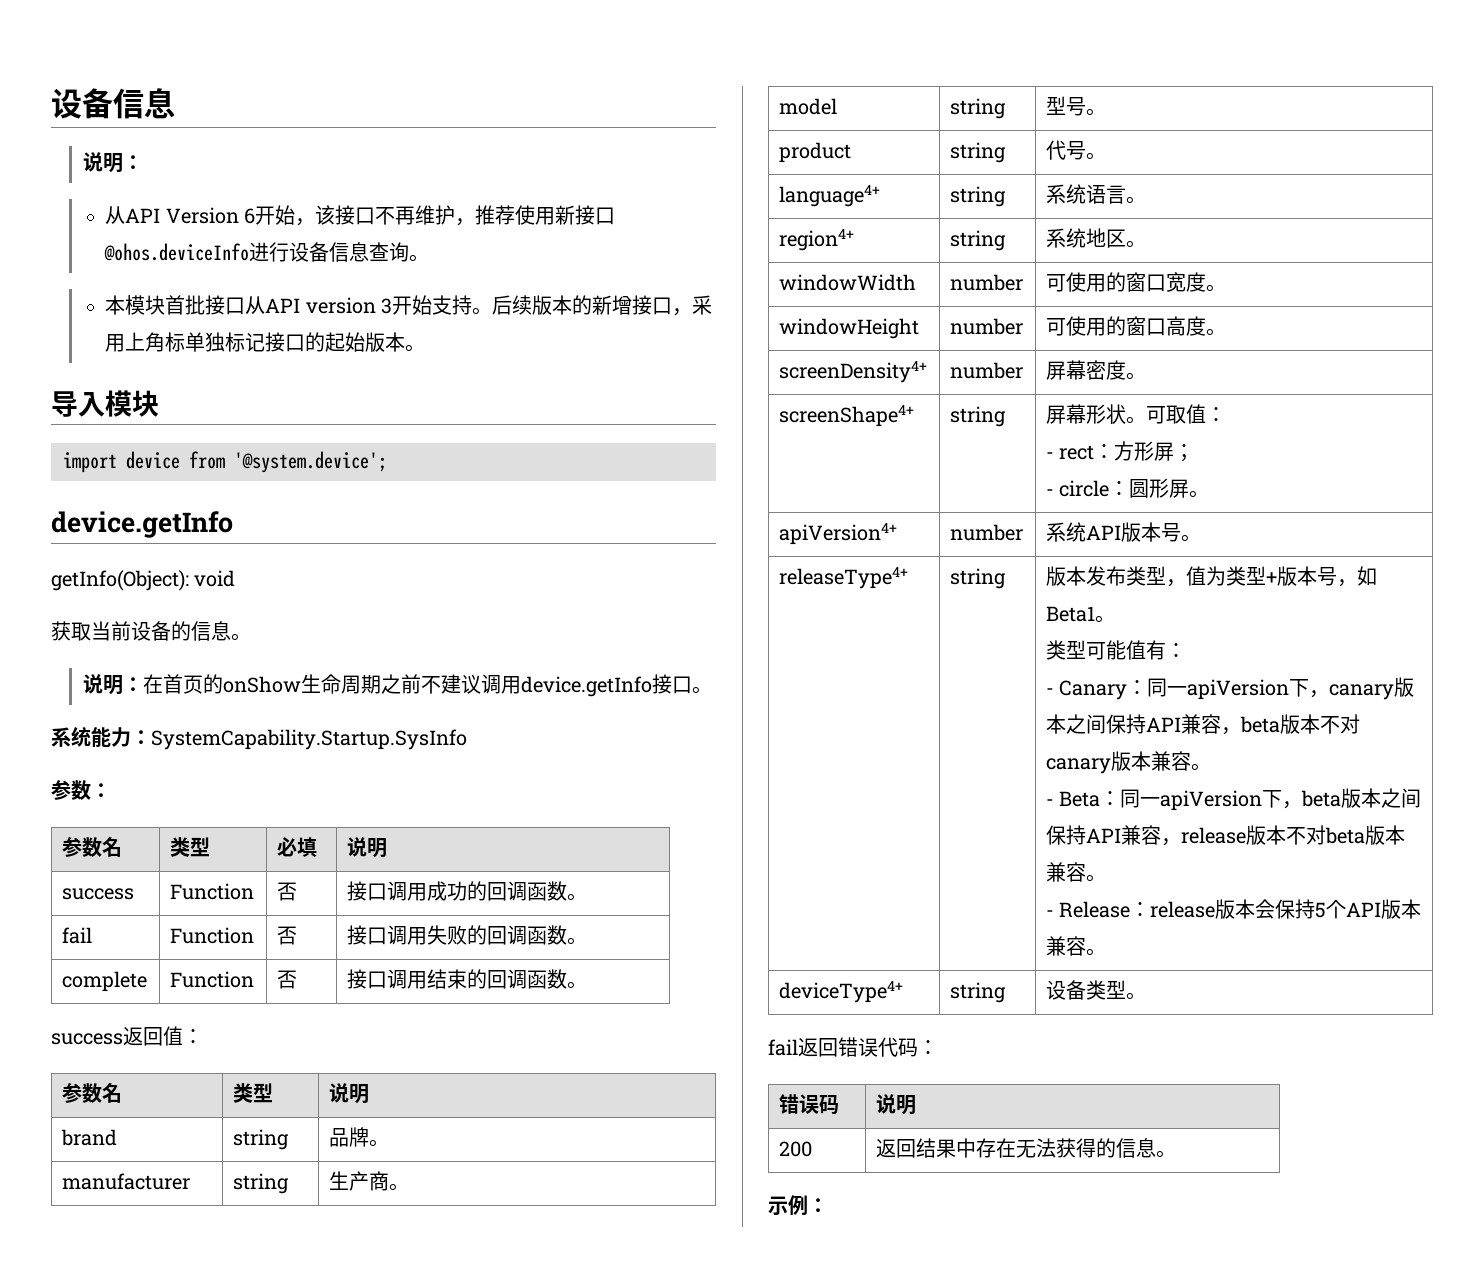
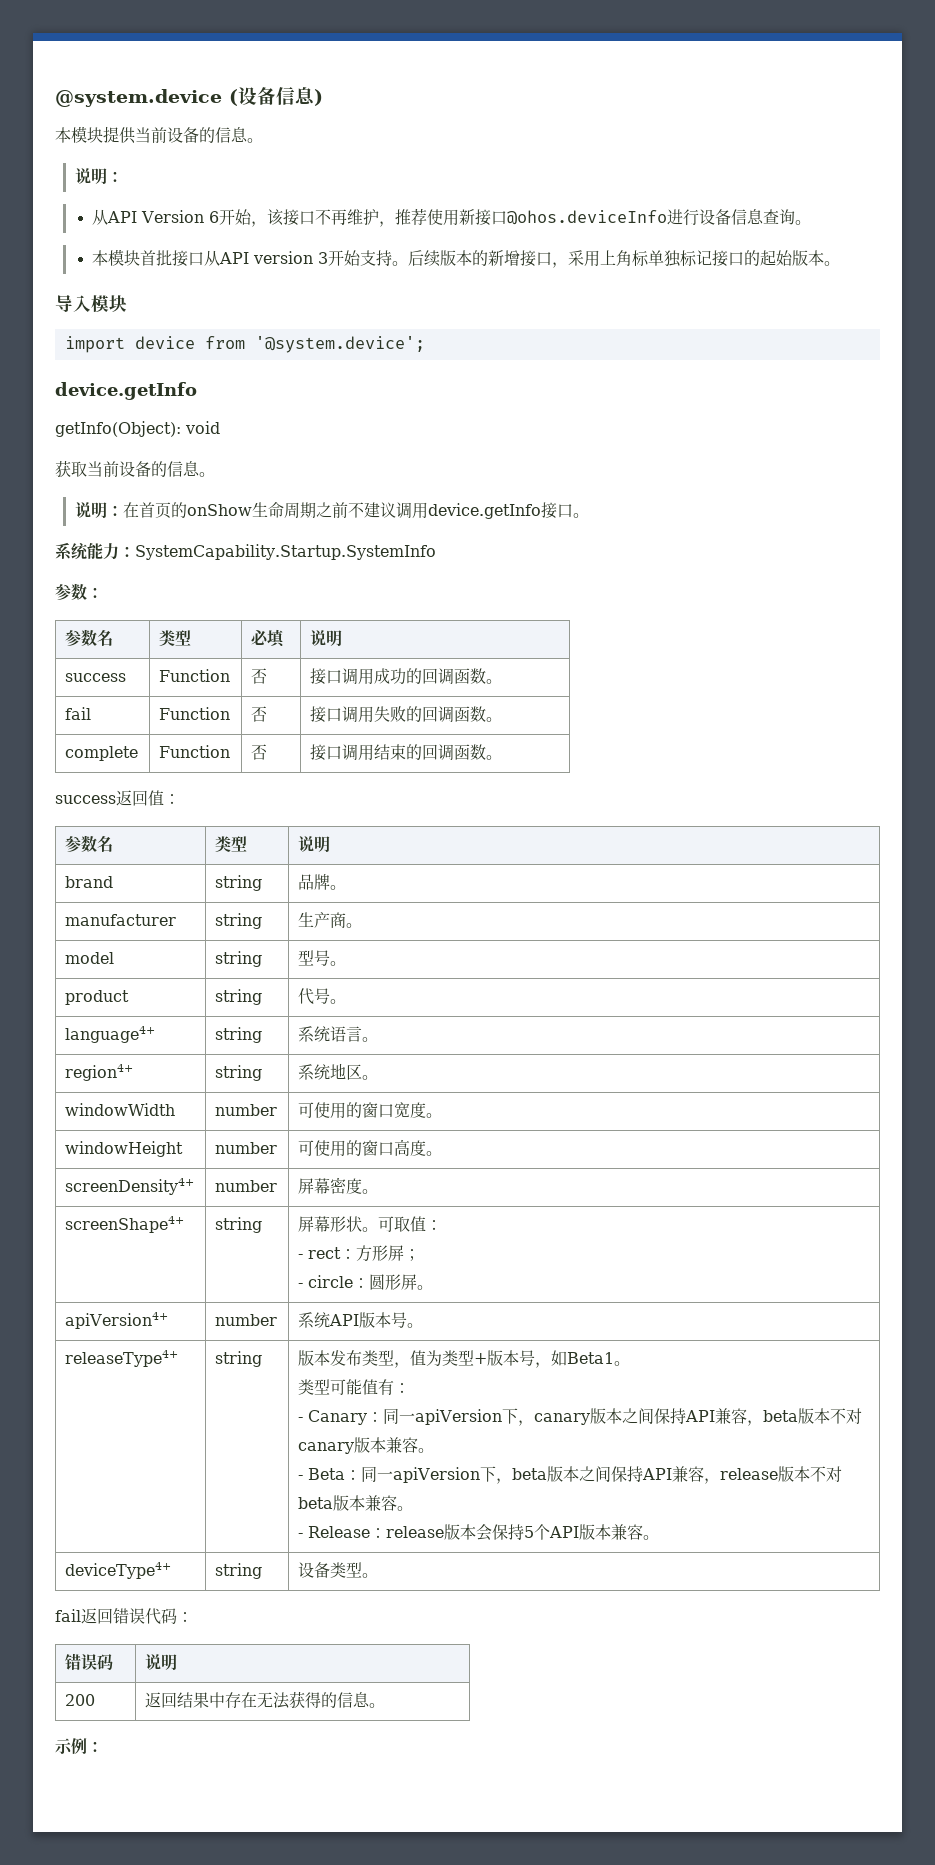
[51,88,175,119] 设备信息 -> [55,87,323,107] [55,126,263,144] @system.device (设备信息) // 本模块提供当前设备的信息。
[151,729,467,750] SystemCapability.Startup.SysInfo -> [135,544,436,560] SystemCapability.Startup.SystemInfo

